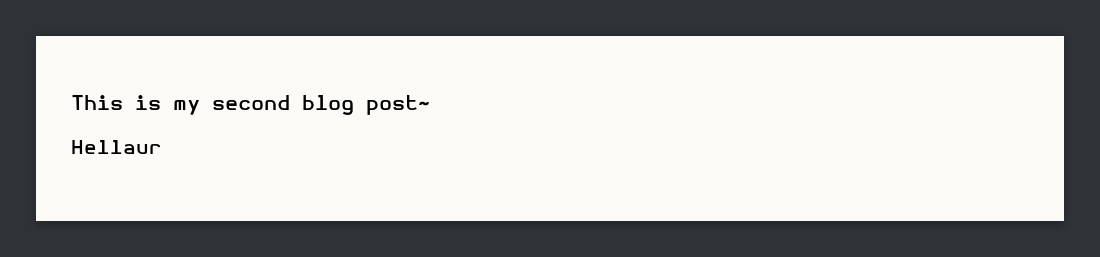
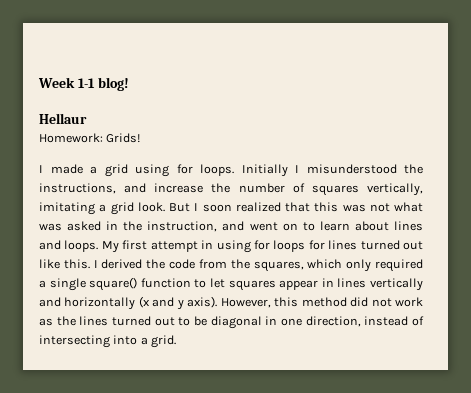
[71,95,430,115] [71,140,162,154] This is my second blog post~ // Hellaur -> [38,77,129,91] [39,113,87,124] [39,133,141,143] [39,164,423,177] [39,183,423,196] [39,202,423,215] [39,221,423,232] [39,240,424,253] [39,259,423,272] [39,277,424,291] [39,296,423,310] [39,316,425,329] [39,335,177,348] Week 1-1 blog! // Hellaur // Homework: Grids! // I made a grid using for loops. Initially I misunderstood the instructions, and increase the number of squares vertically, imitating a grid look. But I soon realized that this was not what was asked in the instruction, and went on to learn about lines and loops. My first attempt in using for loops for lines turned out like this. I derived the code from the squares, which only required a single square() function to let squares appear in lines vertically and horizontally (x and y axis). However, this method did not work as the lines turned out to be diagonal in one direction, instead of intersecting into a grid.

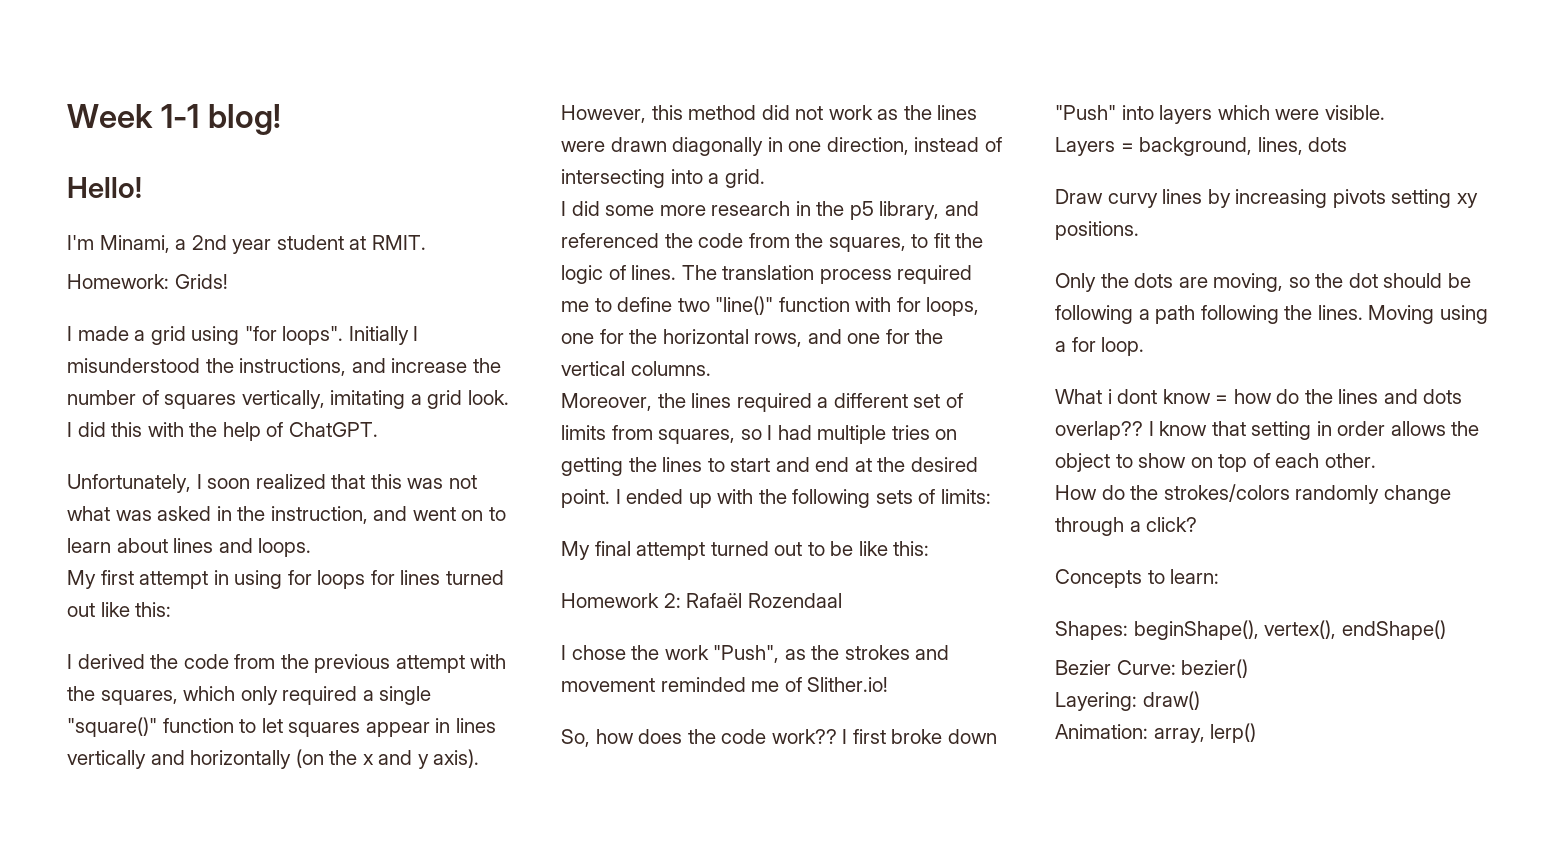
[39,113,87,124] Hellaur -> [67,177,142,198] [67,235,426,254] Hello! // I'm Minami, a 2nd year student at RMIT.
[176,164,234,176] for loops. -> [244,326,344,345] "for loops".
[169,203,190,212] But -> [67,422,378,441] [67,474,191,493] I did this with the help of ChatGPT. // Unfortunately,
(99, 246) none -> (312, 547) //
[63,259,90,269] this. -> [135,602,172,617] this: //
(250, 264) none -> [314,654,507,673] [67,686,95,701] previous attempt with the
[89,277,138,291] square() -> [67,717,157,737] "square()"
[138,296,150,308] (x -> [295,749,374,768] (on the x
[112,316,262,329] turned out to be diagonal -> [561,137,764,156] were drawn diagonally
(177, 341) none -> [561,201,979,220] [561,233,984,252] [561,265,973,284] [561,296,980,316] [561,329,944,347] [561,361,711,376] [561,393,963,412] [561,425,958,444] [561,457,978,476] [561,489,991,508] [561,541,930,560] [561,593,842,608] [561,645,950,663] [561,677,889,692] [561,729,997,747] [1055,105,1385,124] [1055,137,1348,156] [1055,189,1478,208] [1055,221,1139,240] [1055,273,1471,292] [1055,305,1488,324] [1055,337,1145,356] [1055,389,1463,404] [1055,421,1480,440] [1055,453,1376,472] [1055,484,1451,504] [1055,517,1198,536] [1055,569,1220,588] [1055,620,1446,640] [1055,659,1249,678] [1055,691,1200,711] [1055,723,1257,743] // I did some more research in the p5 library, and referenced the code from the squares, to fit the logic of lines. The translation process required me to define two "line()" function with for loops, one for the horizontal rows, and one for the vertical columns. // Moreover, the lines required a different set of limits from squares, so I had multiple tries on getting the lines to start and end at the desired point. I ended up with the following sets of limits: // My final attempt turned out to be like this: // Homework 2: Rafaël Rozendaal // I chose the work "Push", as the strokes and movement reminded me of Slither.io! // So, how does the code work?? I first broke down "Push" into layers which were visible. // Layers = background, lines, dots // Draw curvy lines by increasing pivots setting xy positions. // Only the dots are moving, so the dot should be following a path following the lines. Moving using a for loop. // What i dont know = how do the lines and dots overlap?? I know that setting in order allows the object to show on top of each other. // How do the strokes/colors randomly change through a click? // Concepts to learn: // Shapes: beginShape(), vertex(), endShape() // Bezier Curve: bezier() // Layering: draw() // Animation: array, lerp()

